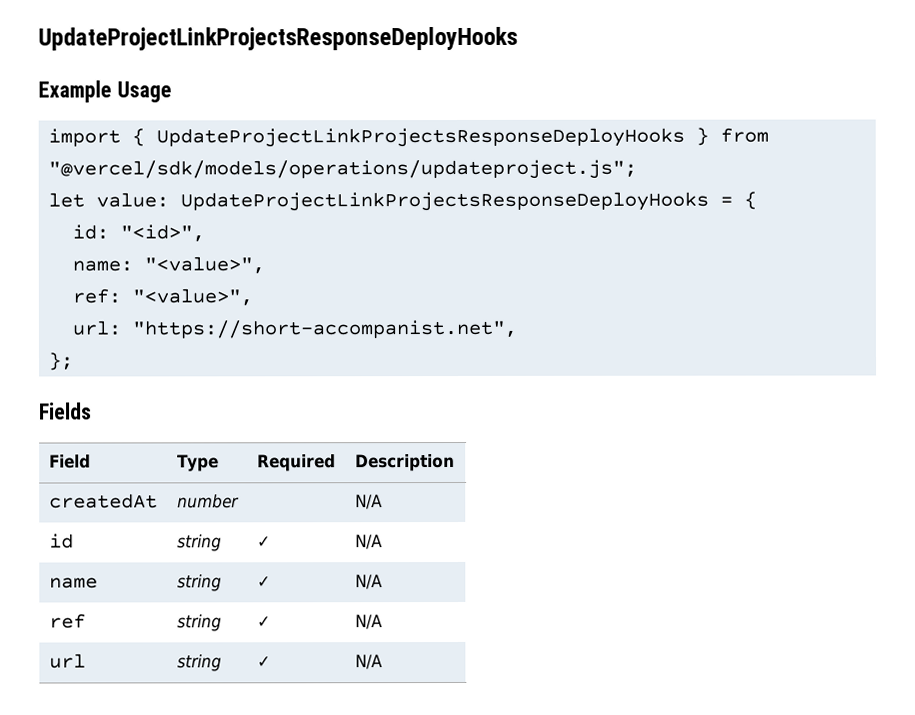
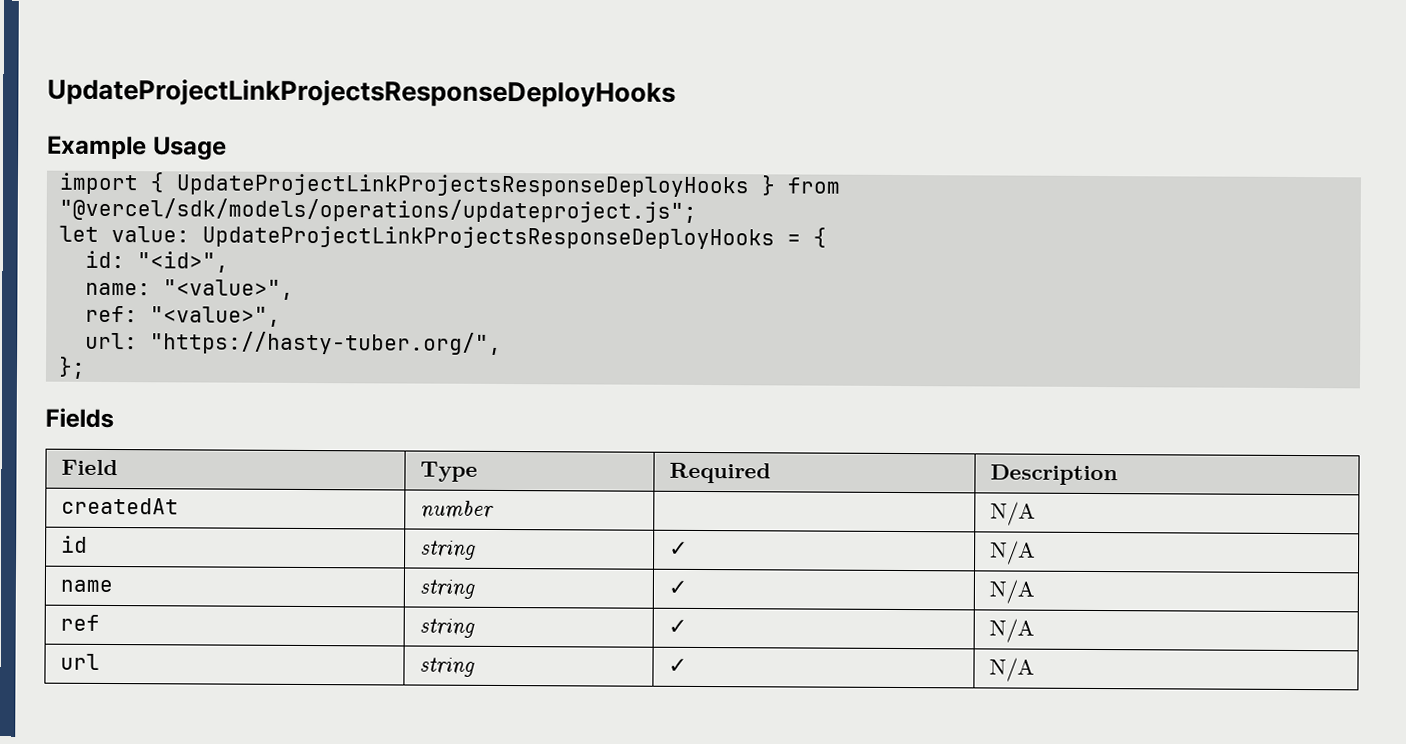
[131,319,517,339] "https://short-accompanist.net", -> [149,331,502,355] "https://hasty-tuber.org/",

